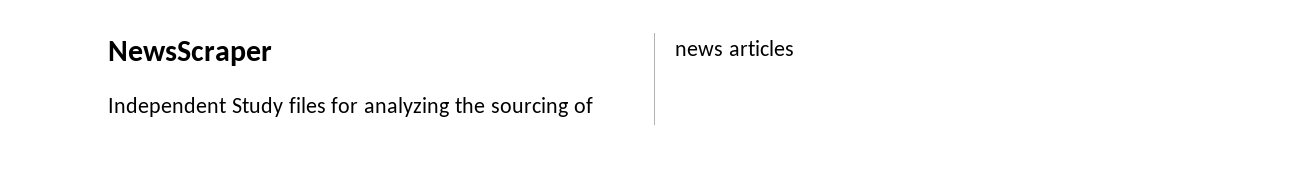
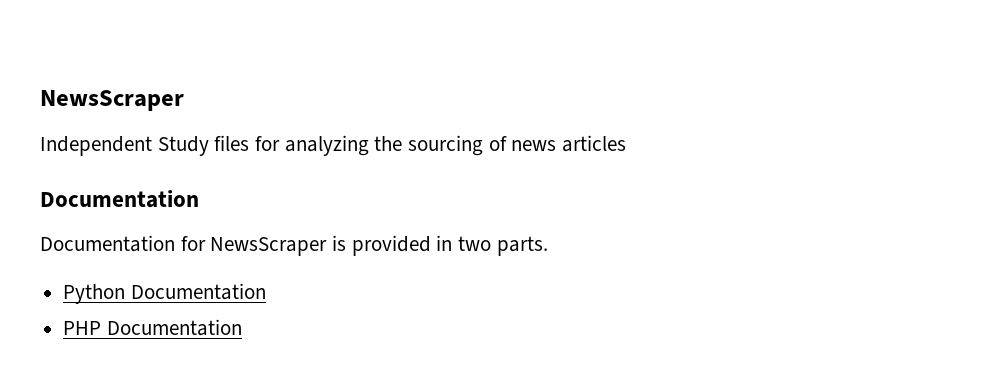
(794, 48) none -> [40,190,199,208] [40,235,548,256] [63,283,266,304] [63,319,242,336] // Documentation // Documentation for NewsScraper is provided in two parts. // Python Documentation // PHP Documentation

